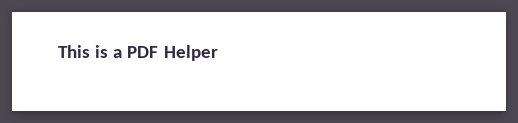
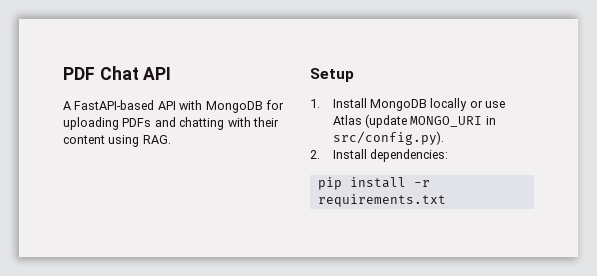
[58,45,218,61] This is a PDF Helper -> [63,66,172,80] [63,100,284,113] [63,117,279,130] [63,135,171,147] [310,68,354,82] [310,98,506,111] [332,114,496,128] [332,131,444,145] [310,149,448,162] [317,177,430,190] [317,194,446,207] PDF Chat API // A FastAPI-based API with MongoDB for uploading PDFs and chatting with their content using RAG. // Setup // 1. Install MongoDB locally or use Atlas (update MONGO_URI in src/config.py). // 2. Install dependencies: // pip install -r requirements.txt

